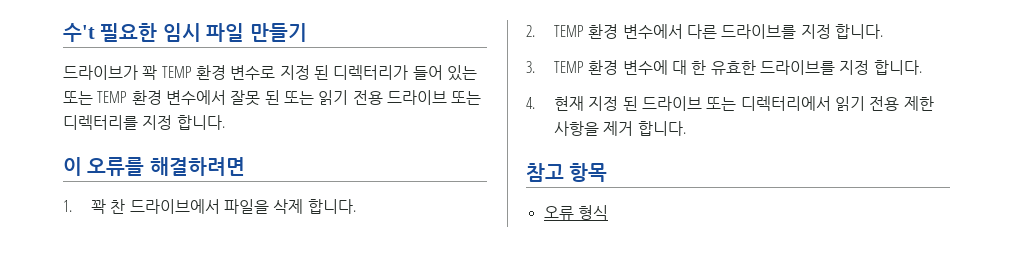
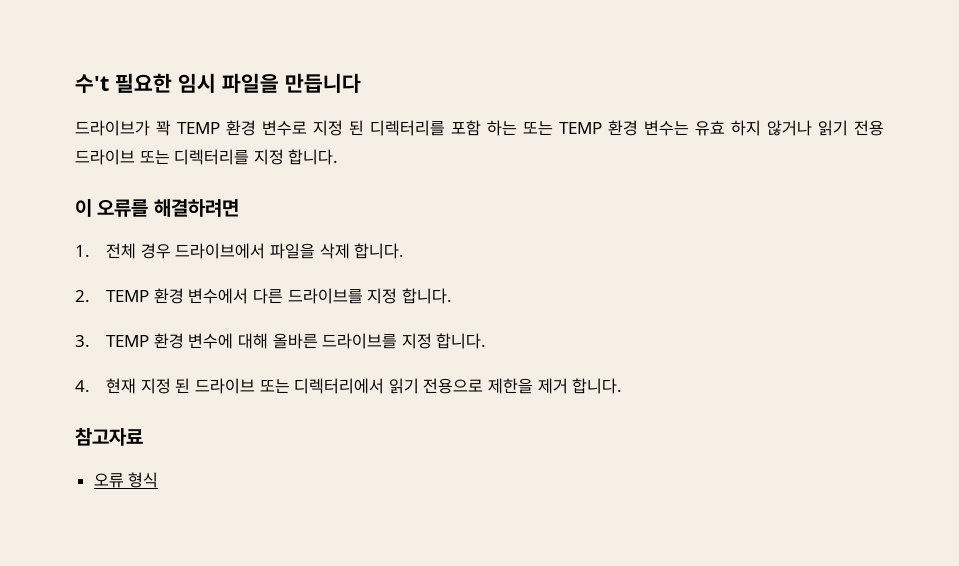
[206,23,307,42] 파일 만들기 -> [222,73,361,93] 파일을 만듭니다
[333,65,477,81] [63,90,314,106] 디렉터리가 들어 있는 또는 TEMP 환경 변수에서 잘못 된 또는 -> [370,120,812,136] 디렉터리를 포함 하는 또는 TEMP 환경 변수는 유효 하지 않거나
[91,199,126,214] 꽉 찬 -> [106,243,171,259] 전체 경우
[671,60,756,75] 대 한 유효한 -> [238,333,318,349] 대해 올바른
[869,96,934,111] [554,121,600,136] 전용 제한 사항을 -> [423,378,534,394] 전용으로 제한을
[526,163,608,182] 참고 항목 -> [75,427,143,446] 참고자료

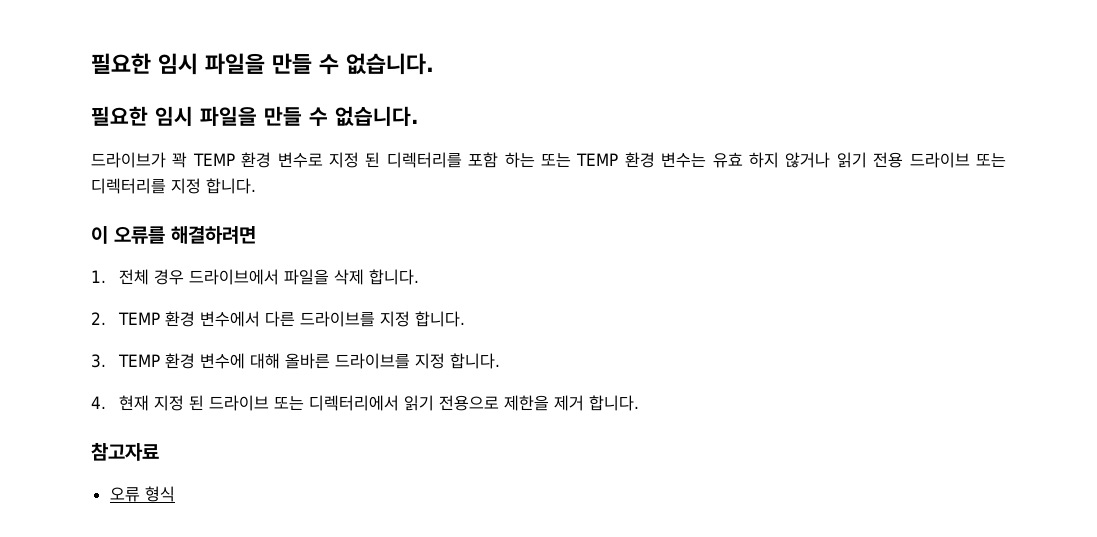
[75,73,361,93] 수't 필요한 임시 파일을 만듭니다 -> [91,53,434,75] [91,106,419,126] 필요한 임시 파일을 만들 수 없습니다. // 필요한 임시 파일을 만들 수 없습니다.

